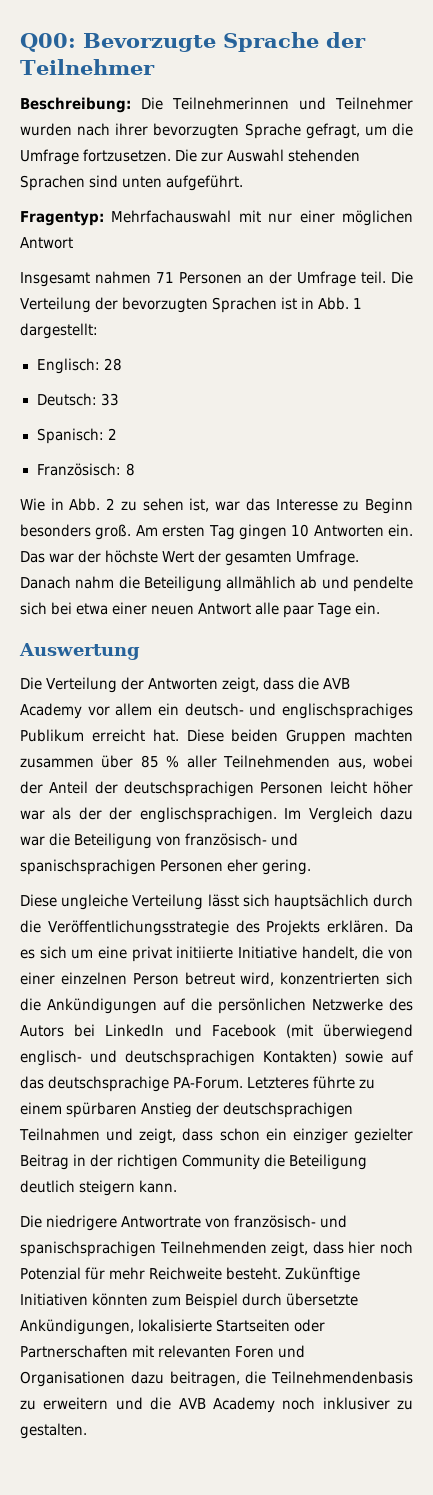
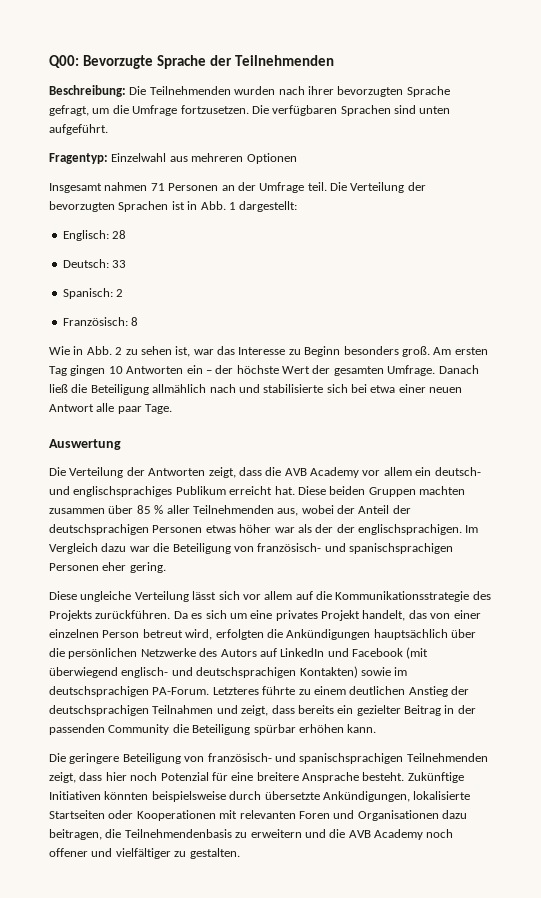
[20,59,155,75] Teilnehmer -> [235,55,335,66] Teilnehmenden
[172,97,414,110] Teilnehmerinnen und Teilnehmer -> [149,86,231,95] Teilnehmenden
[201,149,361,162] zur Auswahl stehenden -> [272,105,338,116] verfügbaren
[111,210,413,226] [20,237,73,249] Mehrfachauswahl mit nur einer möglichen Antwort -> [111,153,297,164] Einzelwahl aus mehreren Optionen
[388,524,413,537] [20,551,75,563] ein. Das war -> [186,365,212,374] ein –
[75,576,115,589] nahm -> [49,384,68,393] ließ
[300,576,413,592] ab und pendelte -> [209,384,324,393] nach und stabilisierte
[317,602,381,618] Tage ein. -> [145,404,173,414] Tage.
[329,781,367,794] leicht -> [205,525,236,533] etwas
[273,894,413,910] [20,920,229,936] hauptsächlich durch die Veröffentlichungsstrategie -> [242,591,470,602] vor allem auf die Kommunikationsstrategie
[327,920,389,933] erklären. -> [95,610,171,619] zurückführen.
[131,946,384,962] privat initiierte Initiative handelt, die -> [275,610,427,621] privates Projekt handelt, das
[280,972,413,985] [20,998,186,1014] konzentrierten sich die Ankündigungen auf -> [215,629,476,640] erfolgten die Ankündigungen hauptsächlich über
[74,1024,96,1037] bei -> [259,648,277,657] auf
[391,1050,414,1063] [20,1076,170,1092] auf das deutschsprachige -> [394,667,408,676] [49,686,149,697] im deutschsprachigen
[66,1102,138,1118] spürbaren -> [349,686,406,695] deutlichen
[219,1128,348,1144] schon ein einziger -> [297,705,354,714] bereits ein
[117,1154,179,1170] richtigen -> [49,724,105,735] passenden
[20,1180,136,1196] deutlich steigern -> [253,724,344,735] spürbar erhöhen
[46,1215,202,1231] niedrigere Antwortrate -> [69,753,181,764] geringere Beteiligung
[109,1267,223,1280] mehr Reichweite -> [231,772,359,783] eine breitere Ansprache
[152,1293,239,1309] zum Beispiel -> [151,791,226,802] beispielsweise
[20,1345,128,1358] Partnerschaften -> [136,810,216,821] Kooperationen
[322,1397,390,1410] inklusiver -> [49,848,171,859] offener und vielfältiger

